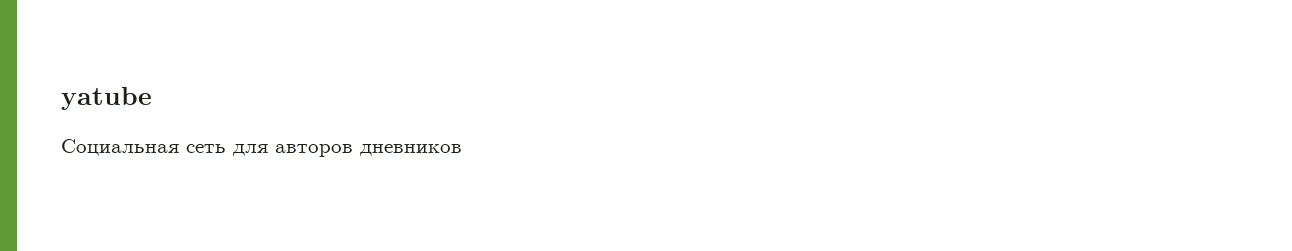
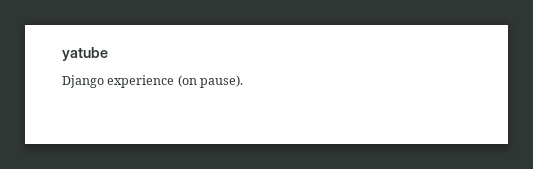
[61,139,462,157] Социальная сеть для авторов дневников -> [62,75,244,88] Django experience (on pause).

